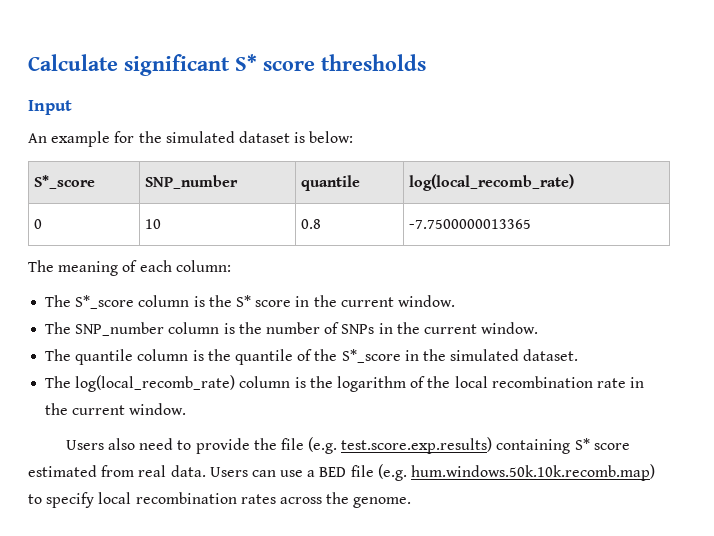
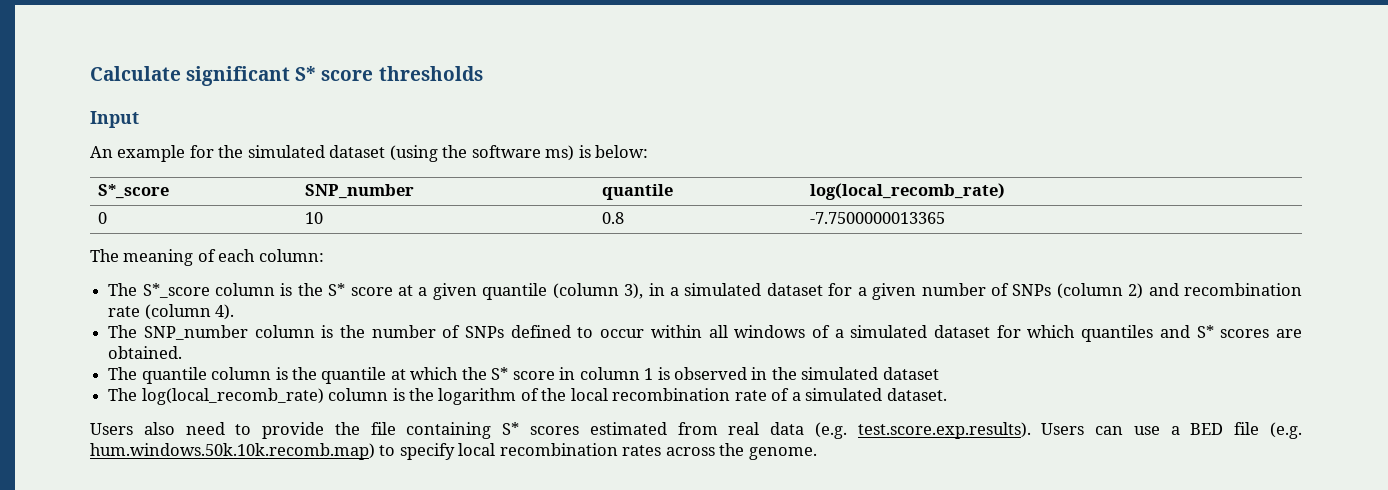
(290, 137) none -> [389,145,575,162] (using the software ms)
[295,295,455,307] in the current window. -> [398,283,1302,300] [108,304,235,320] at a given quantile (column 3), in a simulated dataset for a given number of SNPs (column 2) and recombination rate (column 4).
[378,322,539,334] in the current window. -> [510,325,1303,342] [108,346,183,359] defined to occur within all windows of a simulated dataset for which quantiles and S* scores are obtained.
[297,349,401,363] of the S*_score -> [390,367,747,380] at which the S* score in column 1 is observed
[523,349,579,361] dataset. -> [882,367,939,380] dataset
[630,377,645,388] [45,403,187,415] in the current window. -> [771,388,947,401] of a simulated dataset.
[308,437,493,454] (e.g. test.score.exp.results) -> (396, 428) none
[593,443,630,450] score -> [529,426,579,435] scores
[170,465,206,477] data. -> [770,422,1031,439] data (e.g. test.score.exp.results).

